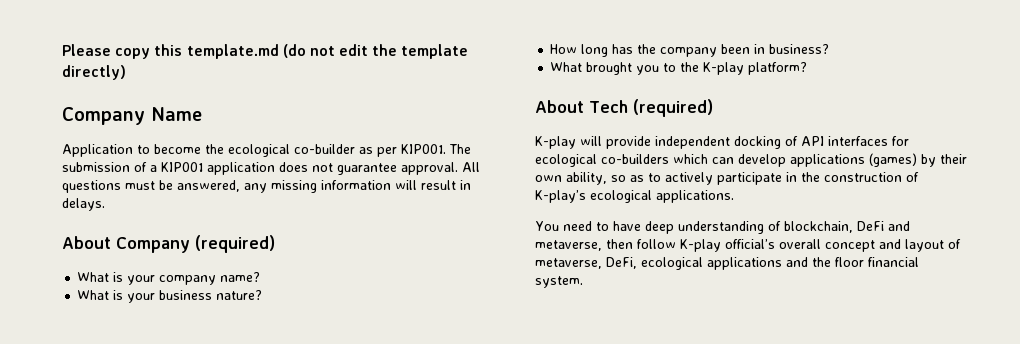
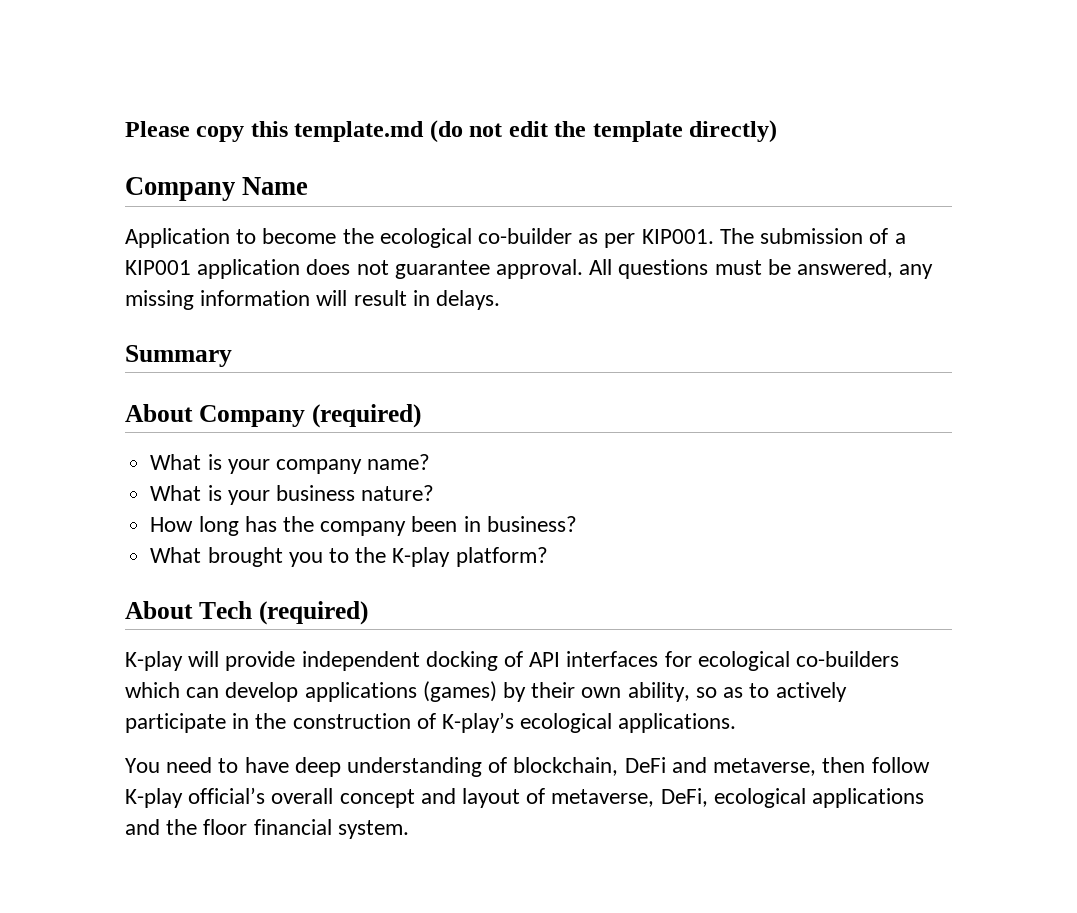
(105, 204) none -> [125,345,232,367] // Summary

